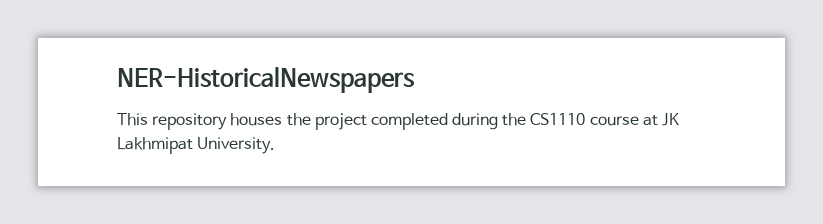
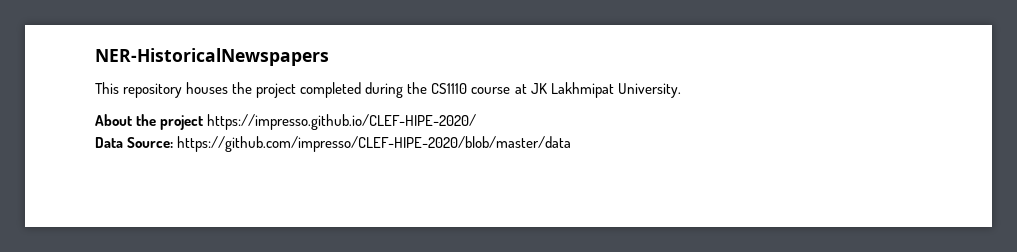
(276, 145) none -> [95,114,477,130] [95,136,572,152] // About the project https://impresso.github.io/CLEF-HIPE-2020/ // Data Source: https://github.com/impresso/CLEF-HIPE-2020/blob/master/data

